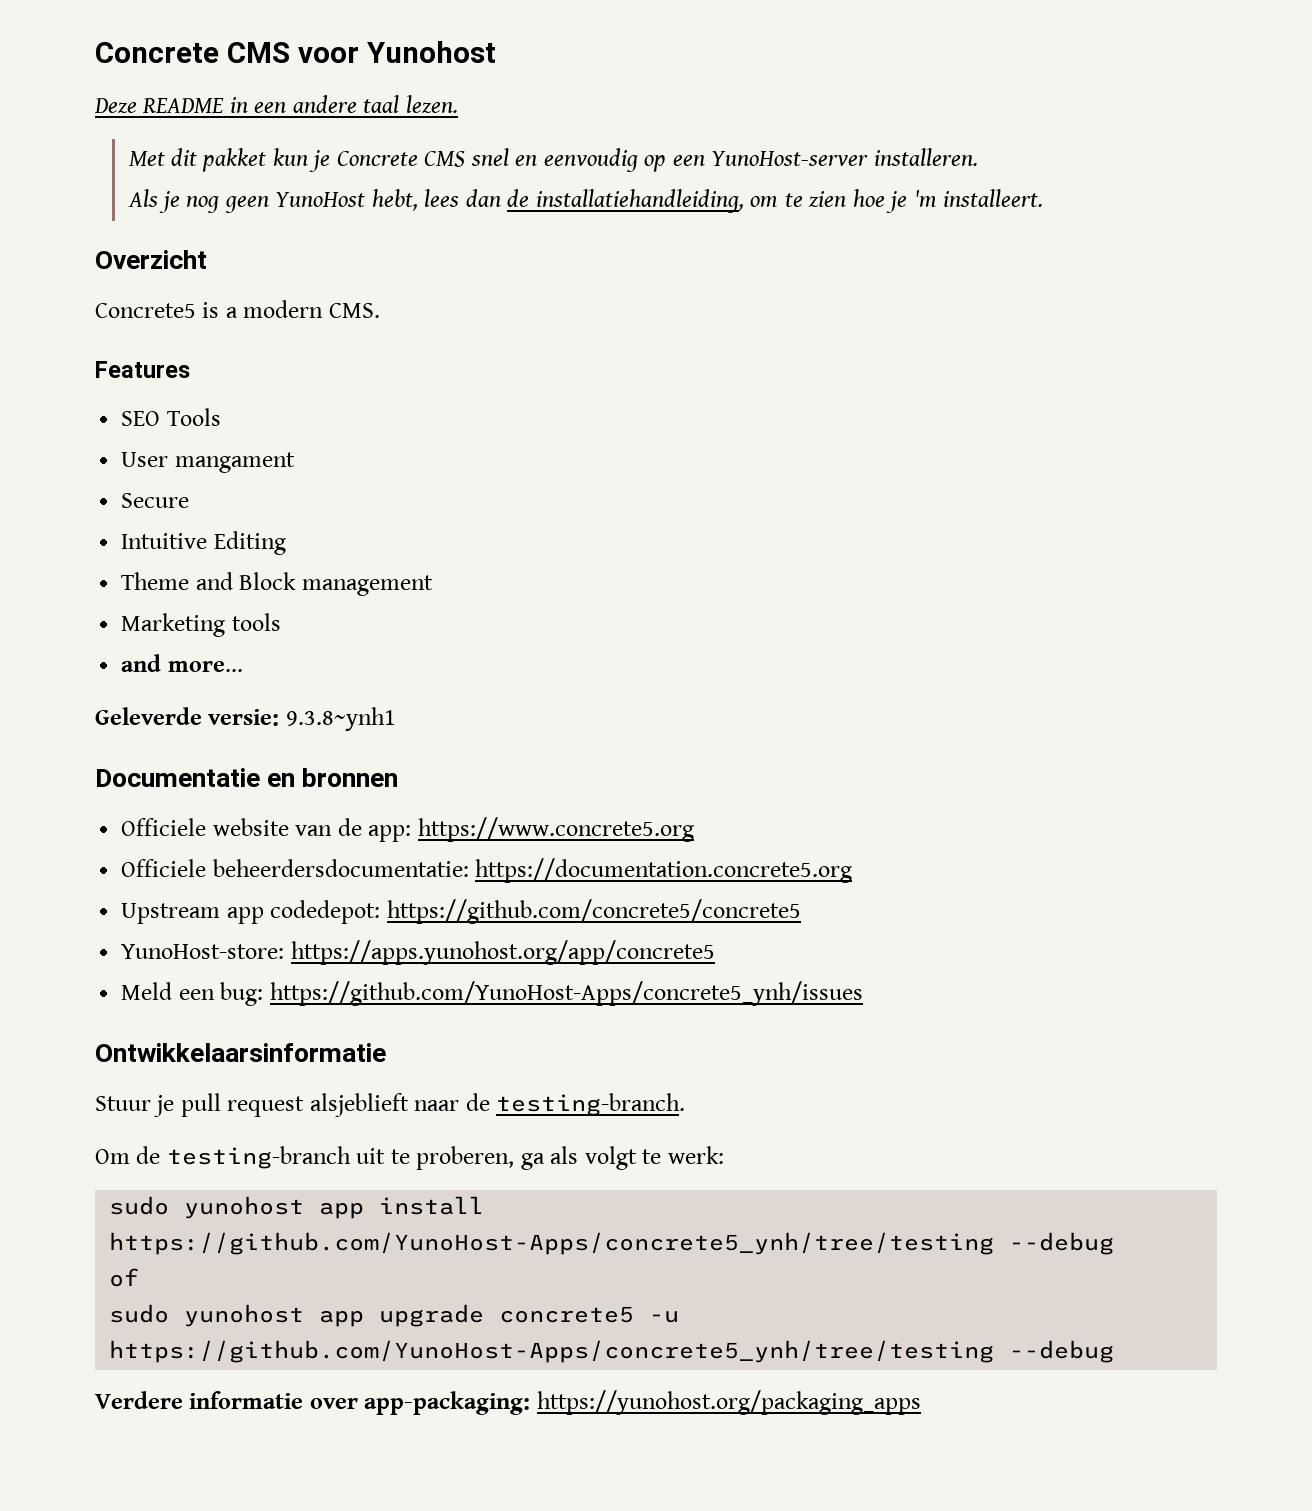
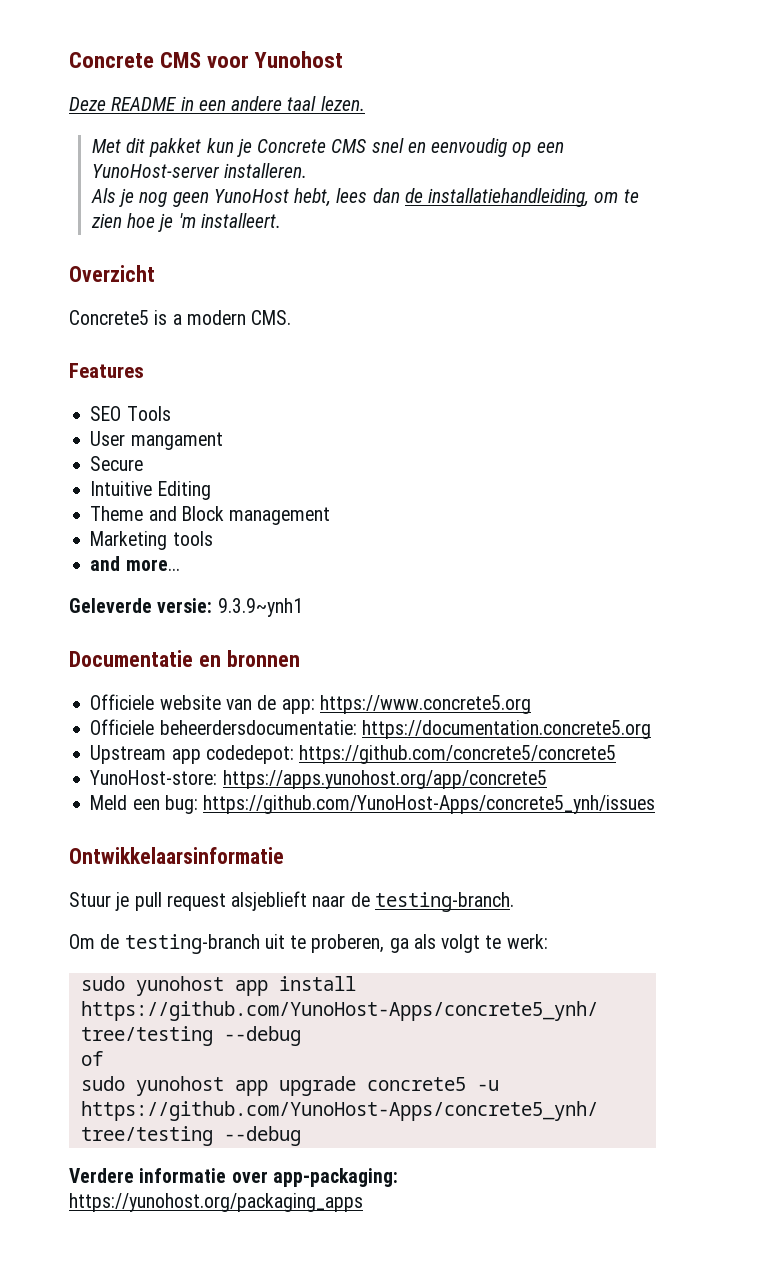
[285,707,396,731] 9.3.8~ynh1 -> [217,598,303,617] 9.3.9~ynh1

